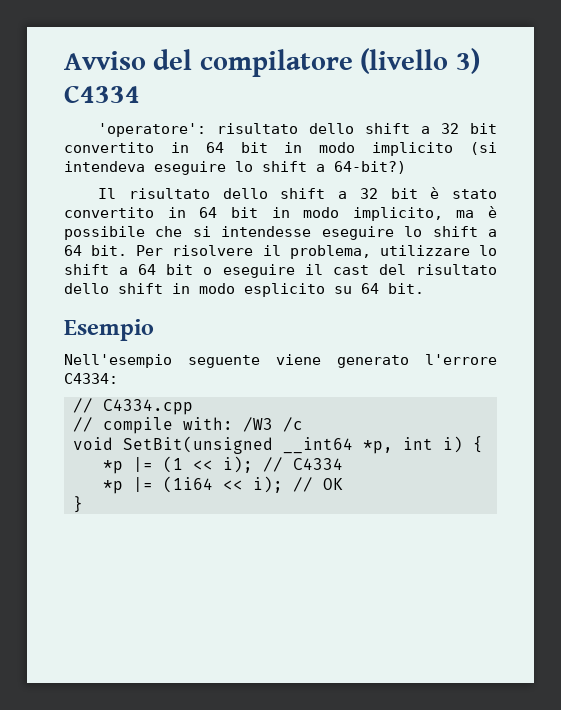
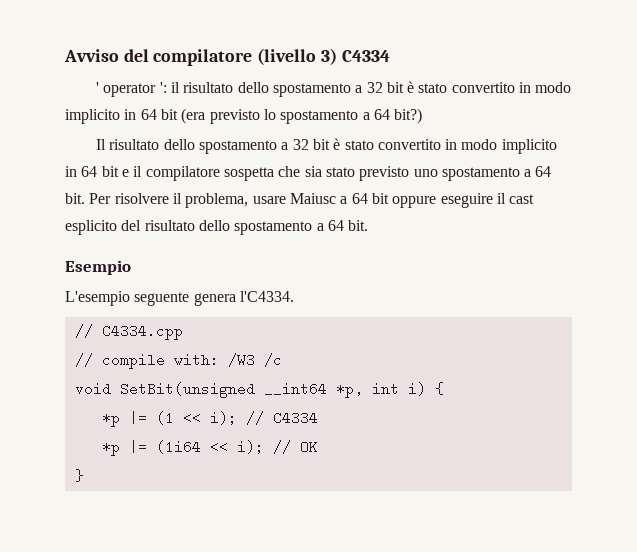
[98,123,497,137] [64,142,497,156] [64,161,406,175] [98,187,497,199] [64,206,497,221] [64,226,478,240] 'operatore': risultato dello shift a 32 bit convertito in 64 bit in modo implicito (si intendeva eseguire lo shift a 64-bit?) // Il risultato dello shift a 32 bit è stato convertito in 64 bit in modo implicito, ma è possibile che si intendesse eseguire lo shift -> [95,81,572,97] [65,108,423,124] [95,138,557,154] [65,166,520,181] ' operator ': il risultato dello spostamento a 32 bit è stato convertito in modo implicito in 64 bit (era previsto lo spostamento a 64 bit?) // Il risultato dello spostamento a 32 bit è stato convertito in modo implicito in 64 bit e il compilatore sospetta che sia stato previsto uno spostamento
[379,245,497,256] [64,264,109,275] utilizzare lo shift -> [252,193,336,204] usare Maiusc
[203,267,213,275] o -> [392,196,437,208] oppure
(369, 270) none -> [65,220,117,235] esplicito
[118,283,424,297] [64,319,154,341] [64,354,497,368] [64,373,118,384] shift in modo esplicito su 64 bit. // Esempio // Nell'esempio seguente viene generato l'errore C4334: -> [234,220,369,235] [65,260,131,275] [65,291,294,306] spostamento a 64 bit. // Esempio // L'esempio seguente genera l'C4334.

